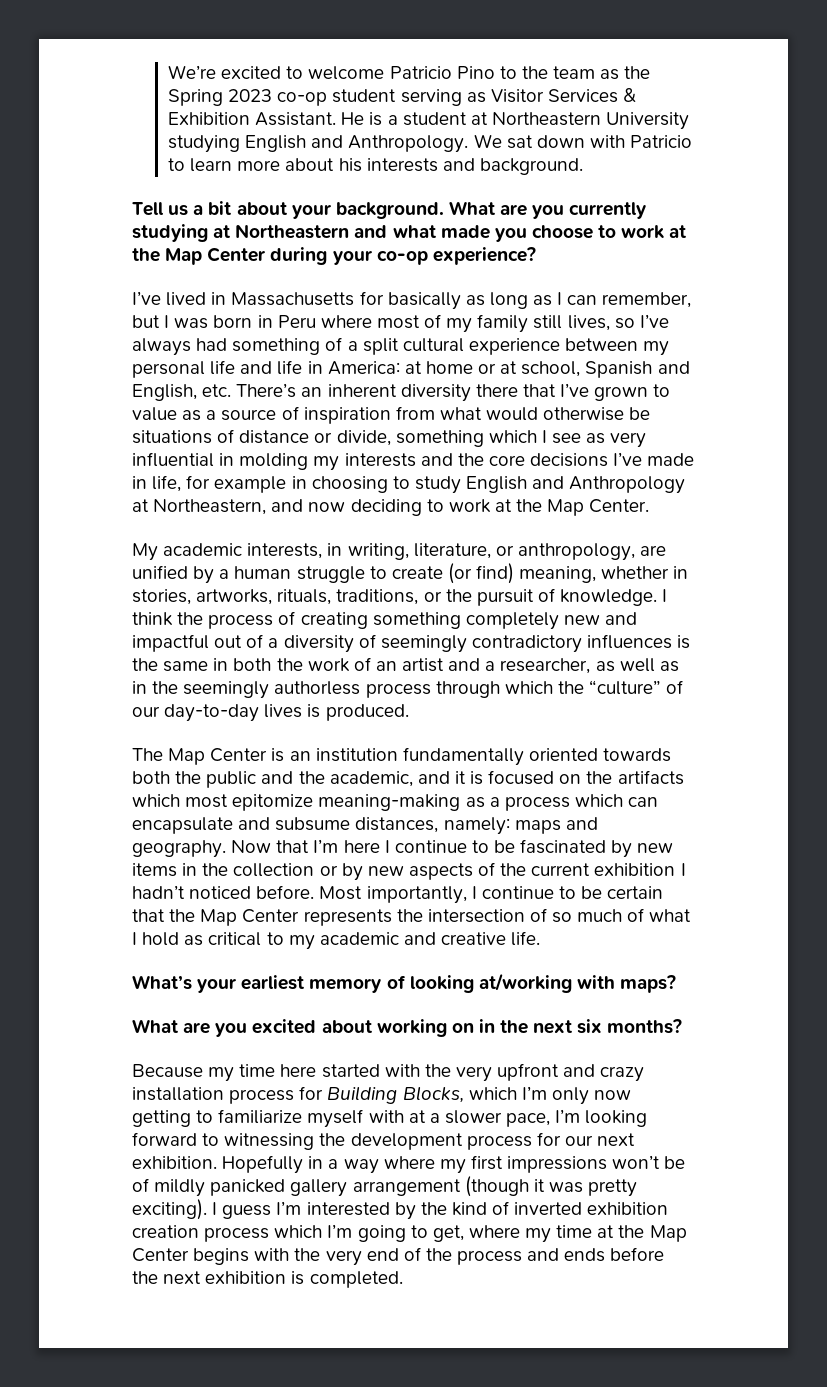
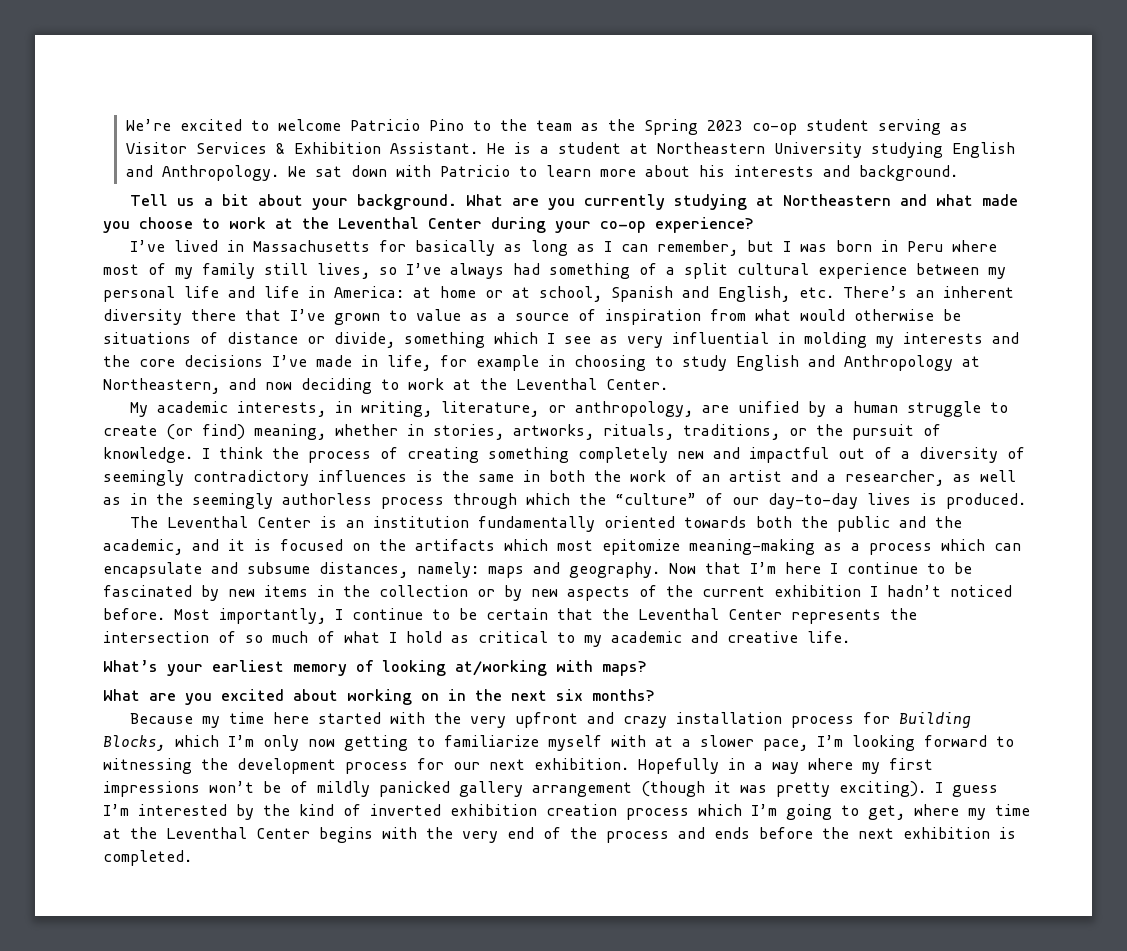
[165,248,203,265] Map -> [338,217,419,229] Leventhal
[547,499,585,516] Map -> [516,378,597,390] Leventhal
[168,748,206,765] Map -> [167,516,249,528] Leventhal
[200,909,238,926] Map -> [638,608,719,620] Leventhal
[649,1225,687,1242] Map -> [166,827,247,839] Leventhal

